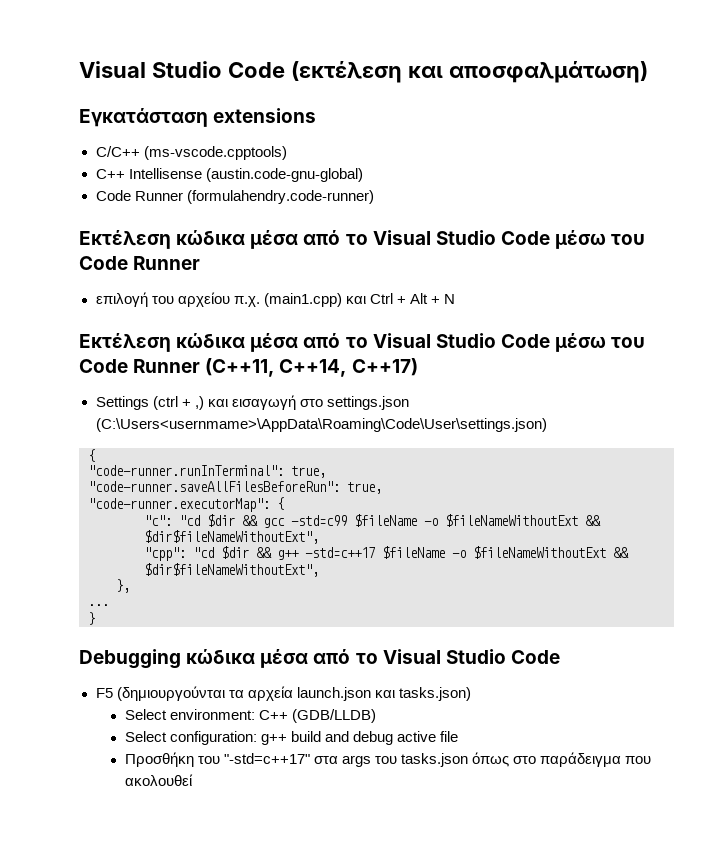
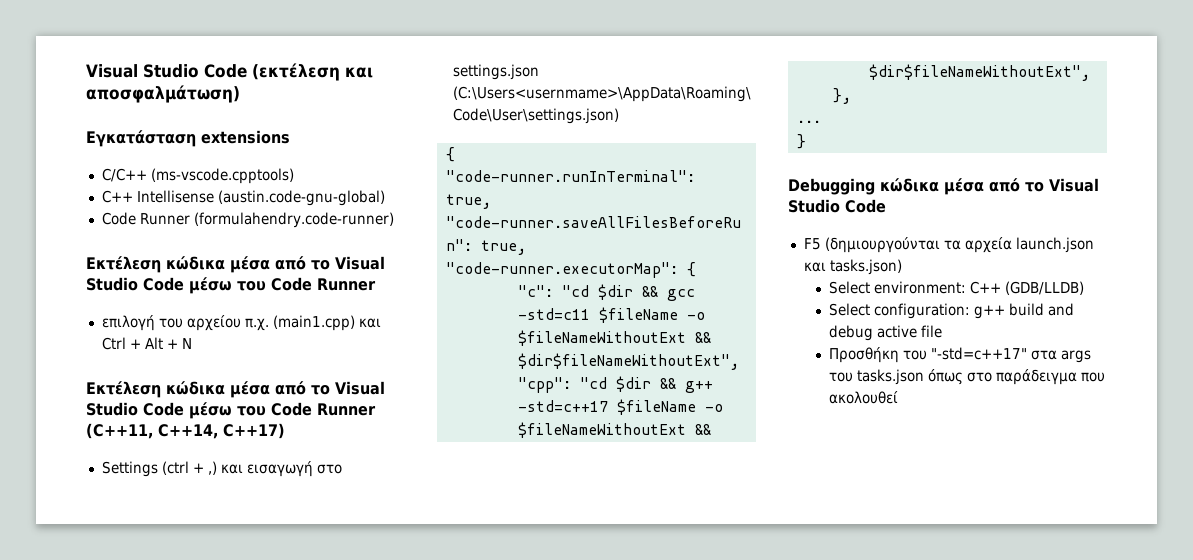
[291,515,347,526] -std=c99 -> [517,308,590,320] -std=c11

